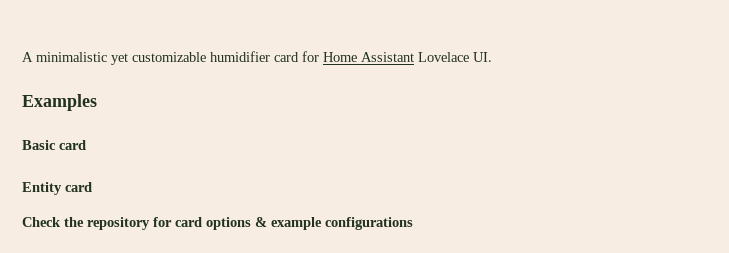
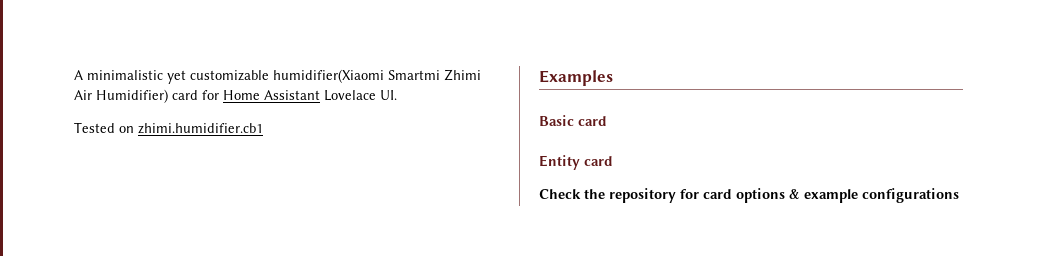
[210,51,270,62] humidifier -> [273,69,481,83] [74,89,168,103] humidifier(Xiaomi Smartmi Zhimi Air Humidifier)
(492, 57) none -> [74,122,263,134] // Tested on zhimi.humidifier.cb1

